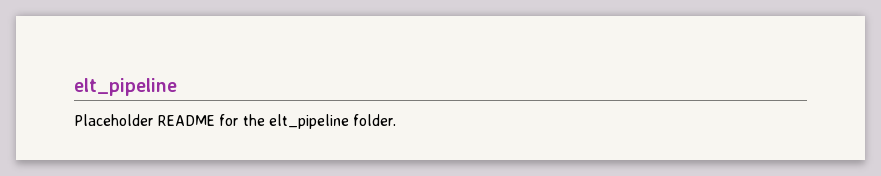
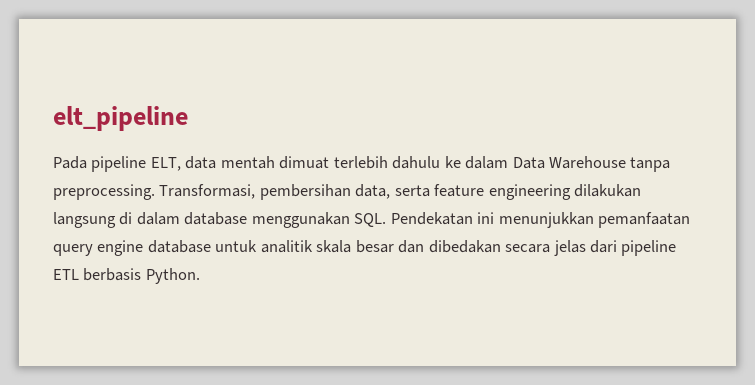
[74,114,396,129] Placeholder README for the elt_pipeline folder. -> [53,156,671,172] [53,184,642,200] [53,212,691,228] [53,240,677,256] [53,268,200,284] Pada pipeline ELT, data mentah dimuat terlebih dahulu ke dalam Data Warehouse tanpa preprocessing. Transformasi, pembersihan data, serta feature engineering dilakukan langsung di dalam database menggunakan SQL. Pendekatan ini menunjukkan pemanfaatan query engine database untuk analitik skala besar dan dibedakan secara jelas dari pipeline ETL berbasis Python.

